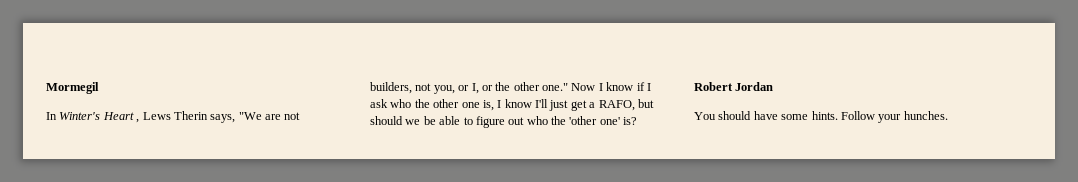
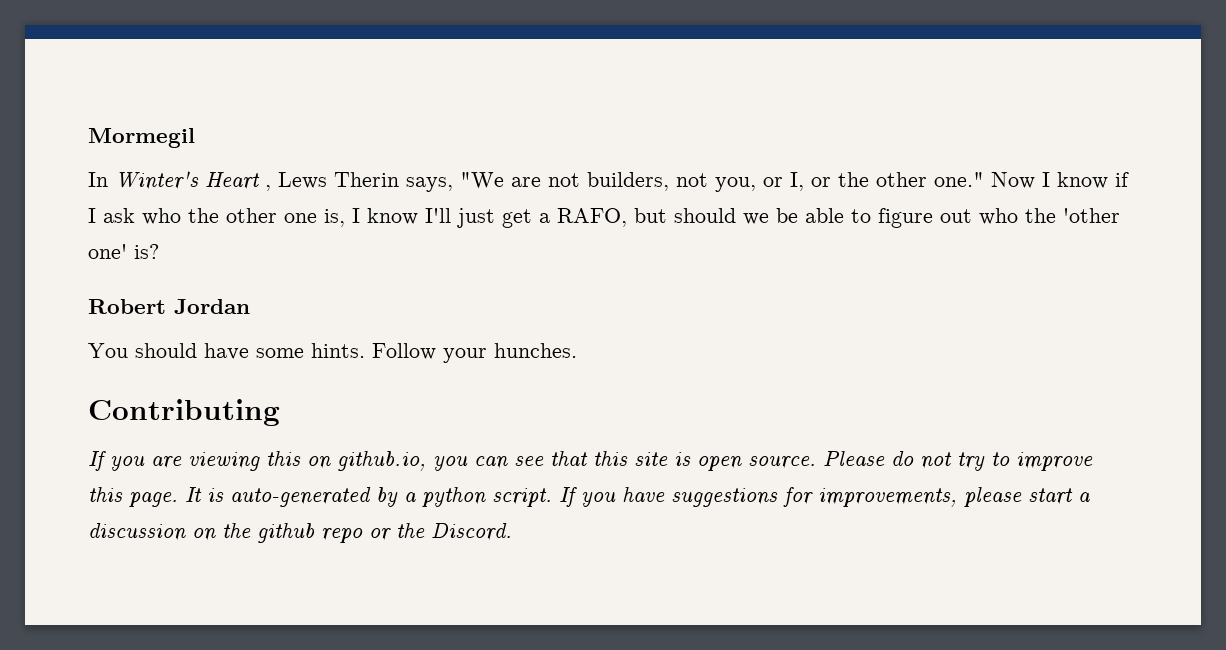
(948, 115) none -> [88,399,280,426] [88,451,1093,471] [88,487,1090,507] [88,523,512,543] // Contributing // If you are viewing this on github.io, you can see that this site is open source. Please do not try to improve this page. It is auto-generated by a python script. If you have suggestions for improvements, please start a discussion on the github repo or the Discord.

